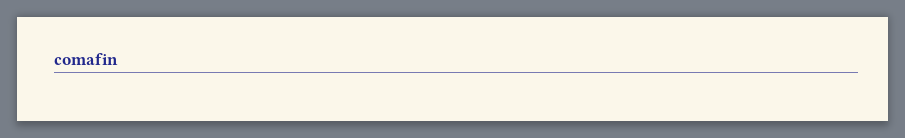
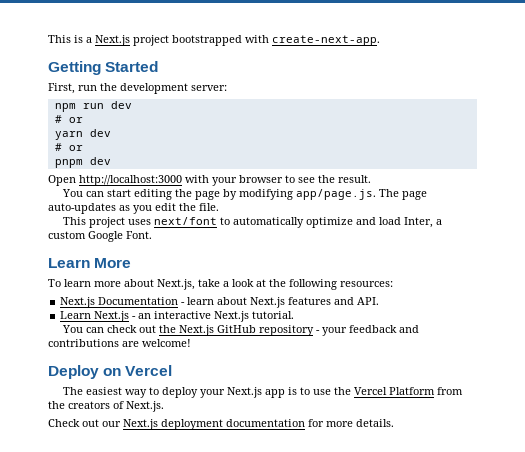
[54,53,118,65] comafin -> [48,35,380,46] [48,61,159,75] [48,83,227,94] [54,101,132,112] [54,115,83,123] [54,129,111,140] [54,143,83,151] [54,157,111,168] [48,175,371,186] [62,189,428,200] [48,203,219,214] [63,217,443,228] [48,231,152,242] [48,258,132,268] [48,279,393,290] [60,297,380,308] [60,311,295,322] [62,325,420,336] [48,339,191,347] [48,365,173,379] [63,387,464,398] [48,401,164,412] [48,419,394,430] This is a Next.js project bootstrapped with create-next-app. // Getting Started // First, run the development server: // npm run dev // # or // yarn dev // # or // pnpm dev // Open http://localhost:3000 with your browser to see the result. // You can start editing the page by modifying app/page.js. The page auto-updates as you edit the file. // This project uses next/font to automatically optimize and load Inter, a custom Google Font. // Learn More // To learn more about Next.js, take a look at the following resources: // Next.js Documentation - learn about Next.js features and API. // Learn Next.js - an interactive Next.js tutorial. // You can check out the Next.js GitHub repository - your feedback and contributions are welcome! // Deploy on Vercel // The easiest way to deploy your Next.js app is to use the Vercel Platform from the creators of Next.js. // Check out our Next.js deployment documentation for more details.

